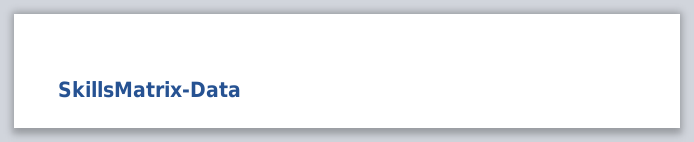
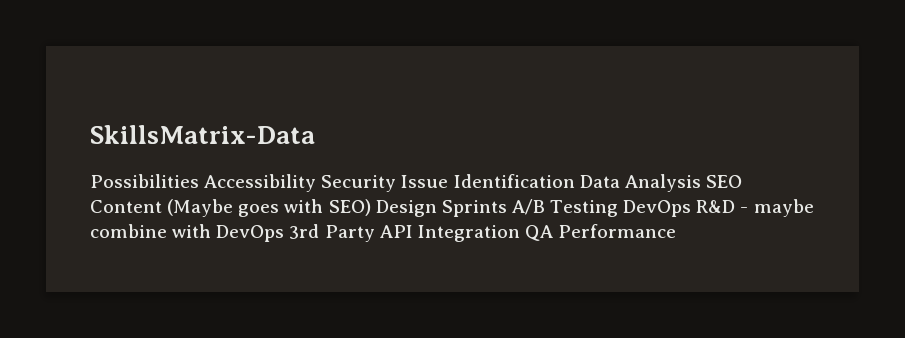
(241, 89) none -> [90,174,742,192] [90,199,814,217] [90,224,677,242] // Possibilities Accessibility Security Issue Identification Data Analysis SEO Content (Maybe goes with SEO) Design Sprints A/B Testing DevOps R&D - maybe combine with DevOps 3rd Party API Integration QA Performance

